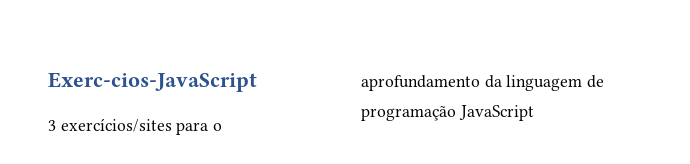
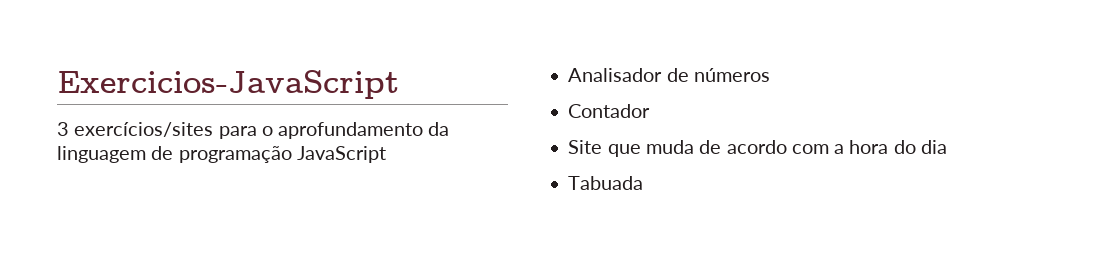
[48,72,257,92] Exerc-cios-JavaScript -> [57,70,399,99] Exercicios-JavaScript
(534, 113) none -> [568,68,770,82] [568,104,651,118] [568,140,947,157] [568,176,644,190] // Analisador de números // Contador // Site que muda de acordo com a hora do dia // Tabuada

